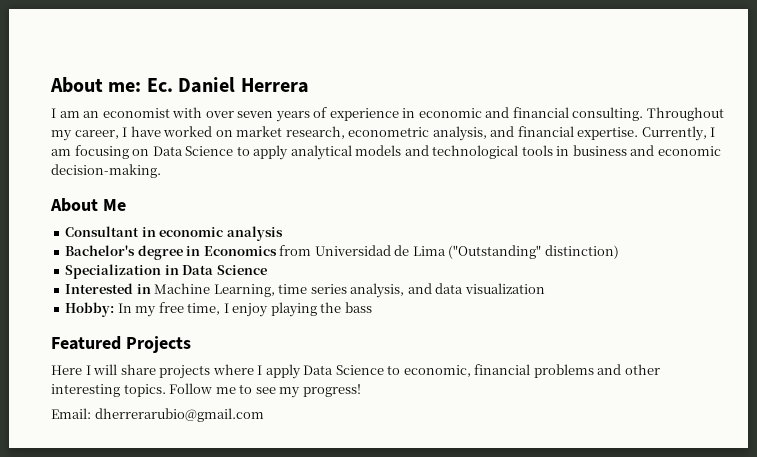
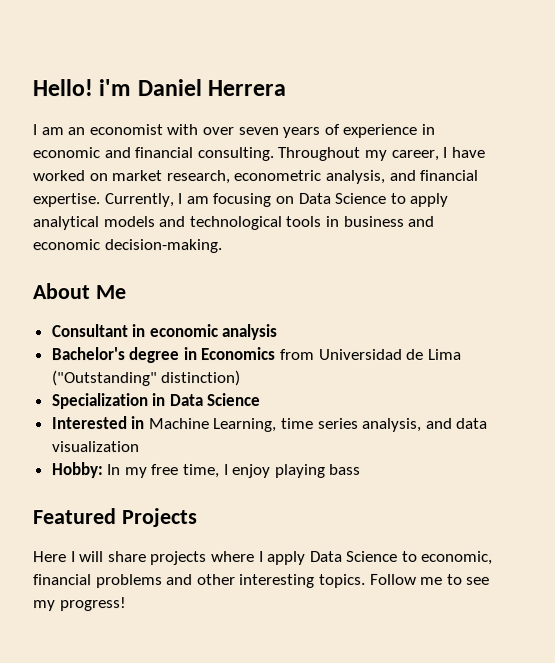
[50,77,173,93] About me: Ec. -> [32,79,132,97] Hello! i'm
[320,302,342,313] the -> (326, 471) none
[51,408,264,422] // Email: dherrerarubio@gmail.com -> (127, 604) none

